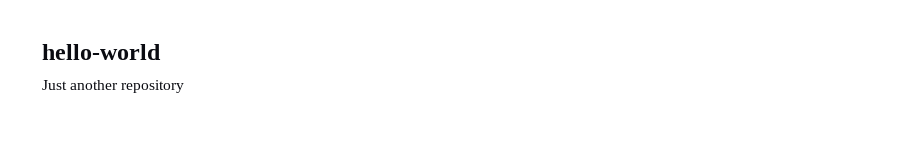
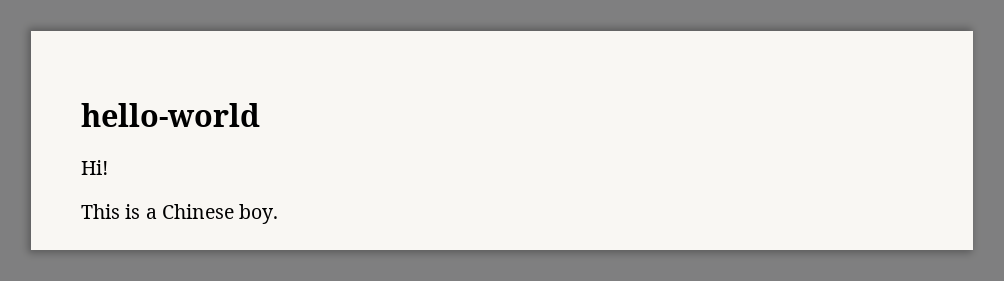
[42,80,185,93] Just another repository -> [81,160,108,175] [81,204,279,224] Hi! // This is a Chinese boy.

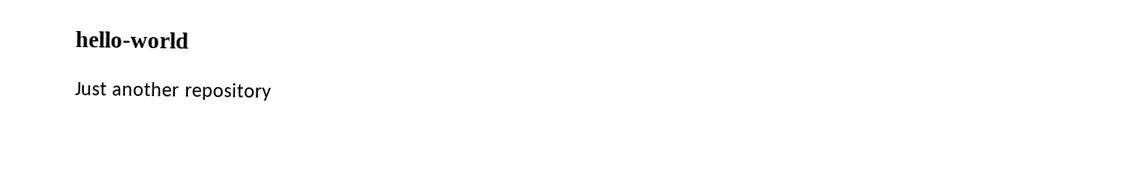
[81,160,108,175] [81,204,279,224] Hi! // This is a Chinese boy. -> [74,81,272,101] Just another repository

